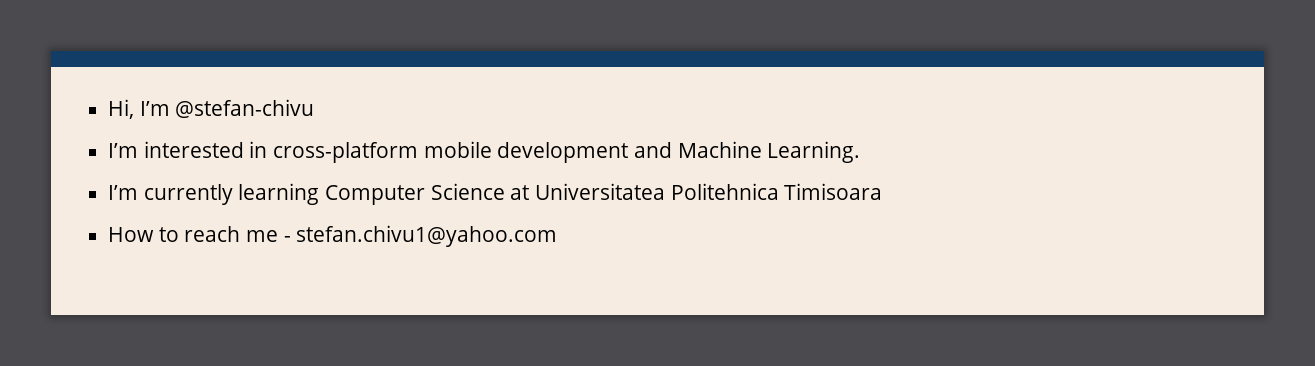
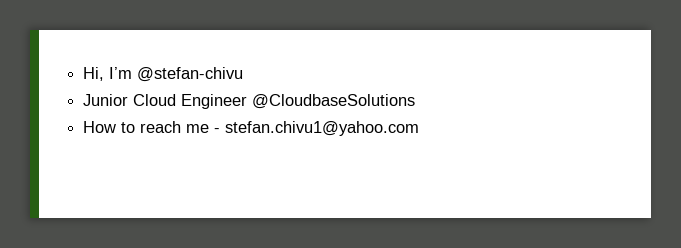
[108,141,861,163] [108,183,883,205] I’m interested in cross-platform mobile development and Machine Learning. // I’m currently learning Computer Science at Universitatea Politehnica Timisoara -> [83,94,416,109] Junior Cloud Engineer @CloudbaseSolutions

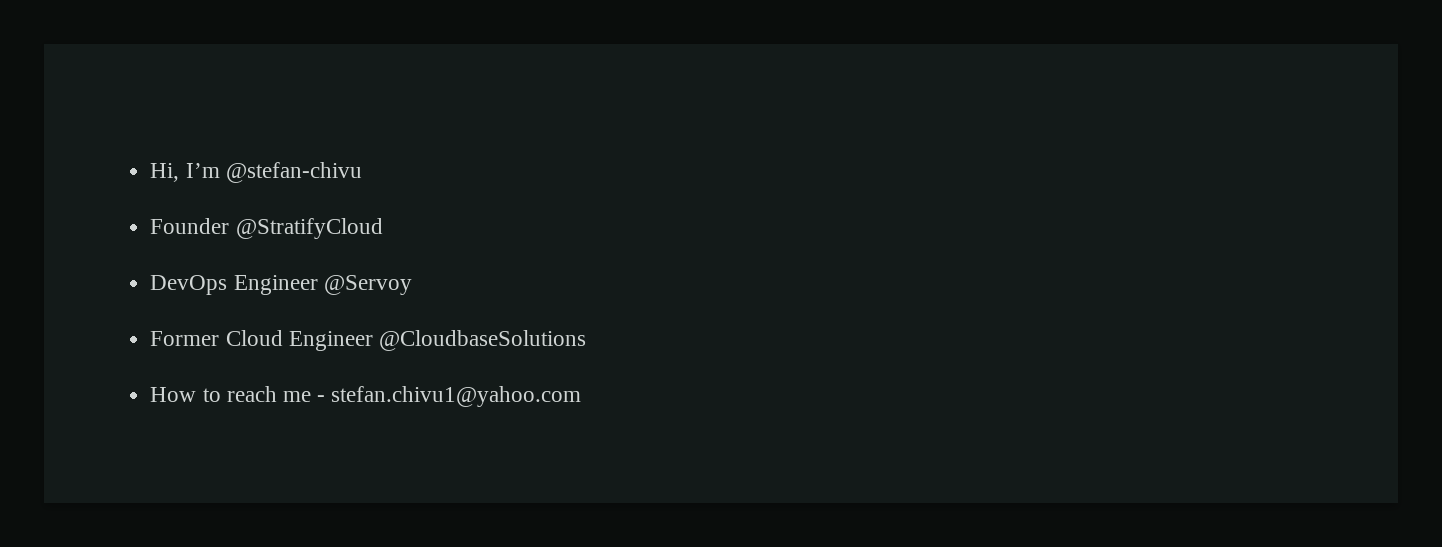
[83,94,129,106] Junior -> [150,218,383,239] [150,275,412,295] [150,331,220,346] Founder @StratifyCloud // DevOps Engineer @Servoy // Former

